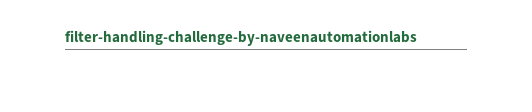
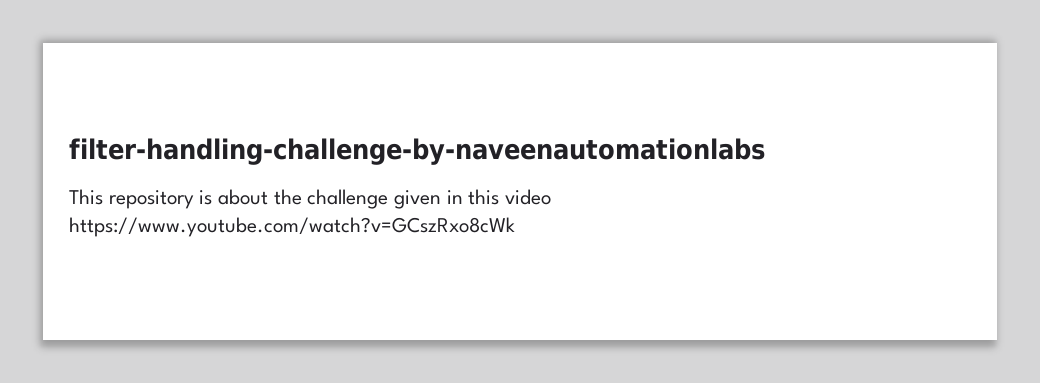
(417, 38) none -> [69,189,552,209] [69,217,515,237] // This repository is about the challenge given in this video https://www.youtube.com/watch?v=GCszRxo8cWk

